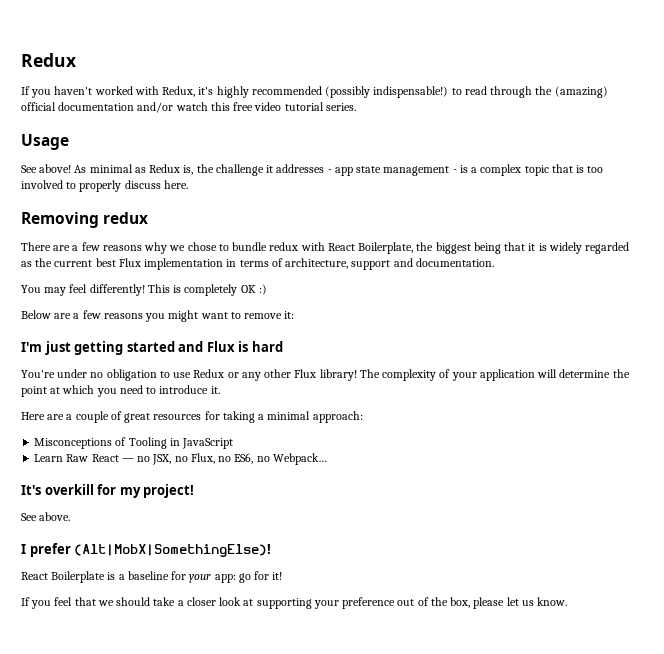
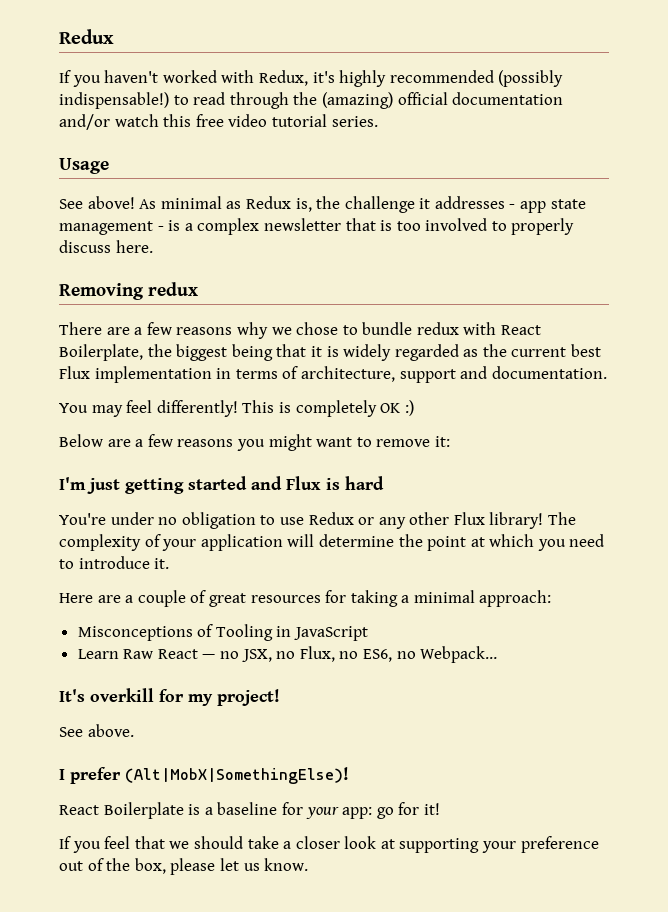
[524,165,549,176] topic -> [263,218,341,231] newsletter

